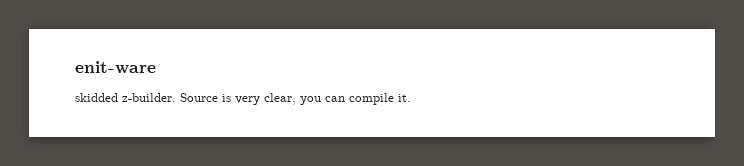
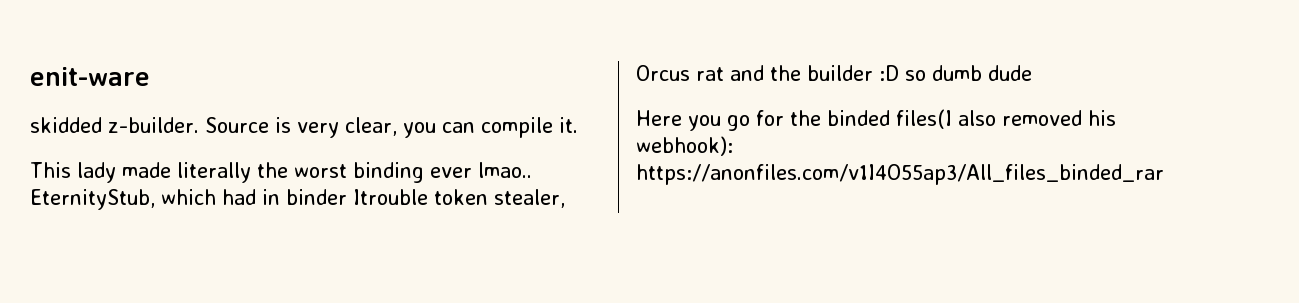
(411, 98) none -> [30,162,532,183] [30,189,565,210] [636,65,1032,81] [636,109,1116,131] [636,136,733,156] [636,164,1164,185] // This lady made literally the worst binding ever lmao.. EternityStub, which had in binder Itrouble token stealer, Orcus rat and the builder :D so dumb dude // Here you go for the binded files(I also removed his webhook): https://anonfiles.com/v1I4O55ap3/All_files_binded_rar

